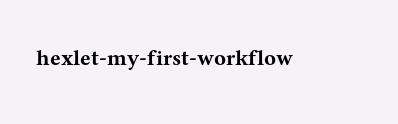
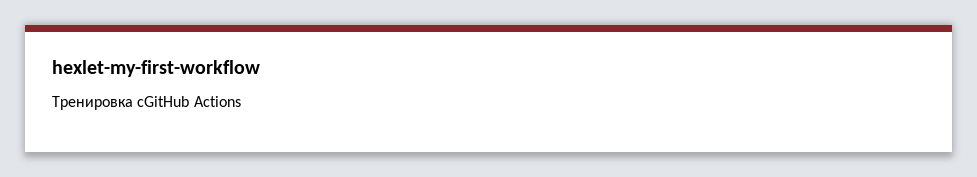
(293, 60) none -> [52,96,241,110] // Тренировка сGitHub Actions

